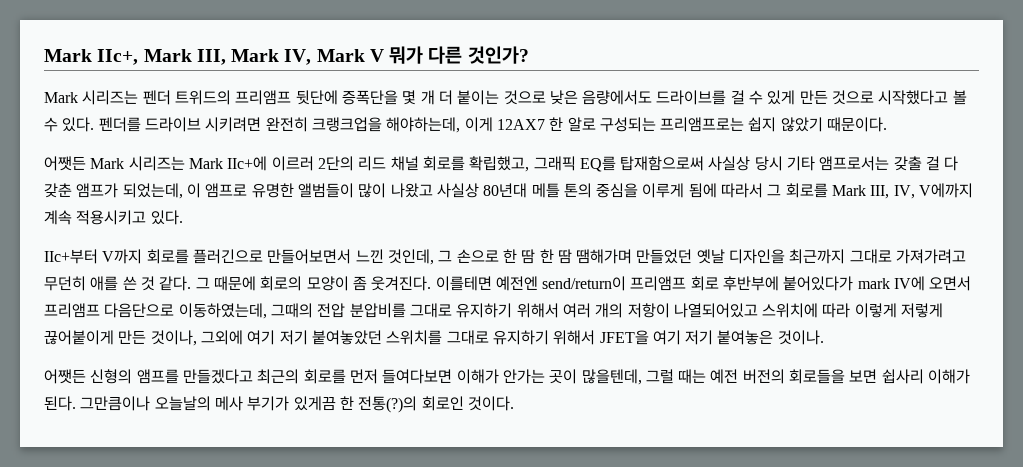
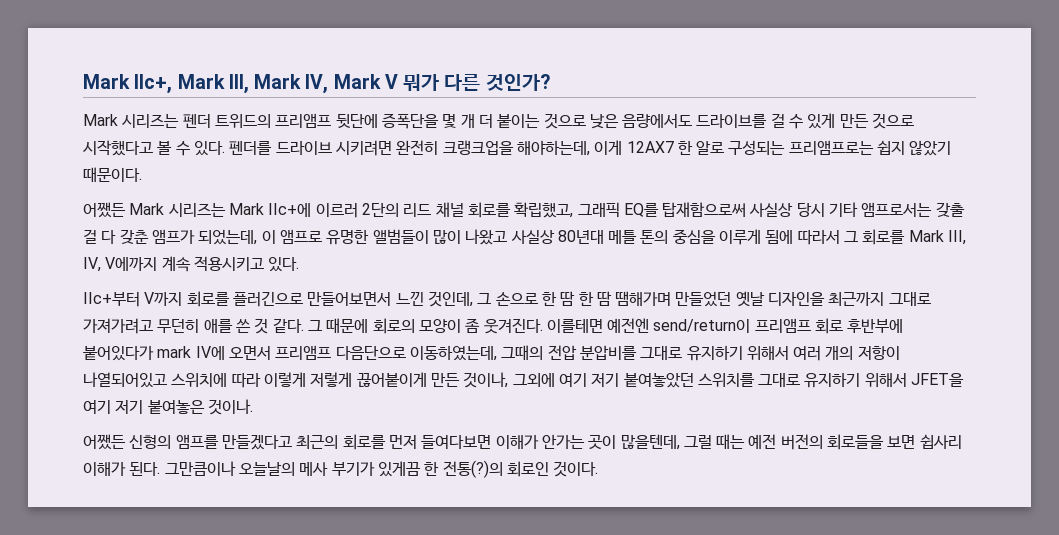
[44,156,86,171] 어쨋든 -> [83,202,126,218] 어쨌든
[44,369,86,384] 어쨋든 -> [83,434,126,450] 어쨌든

